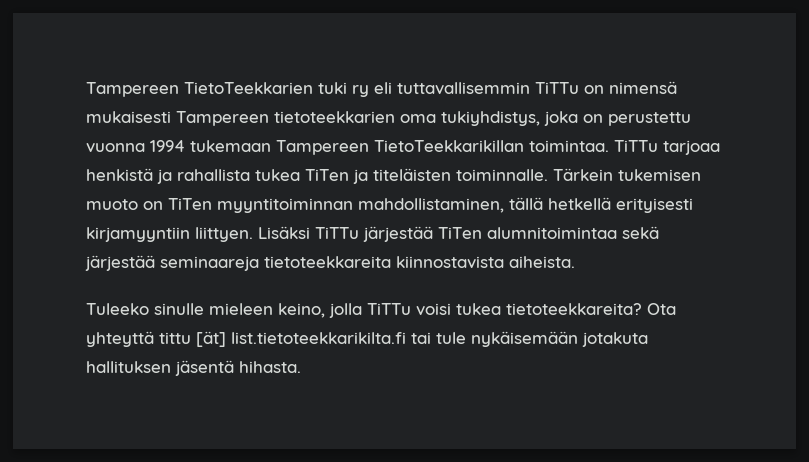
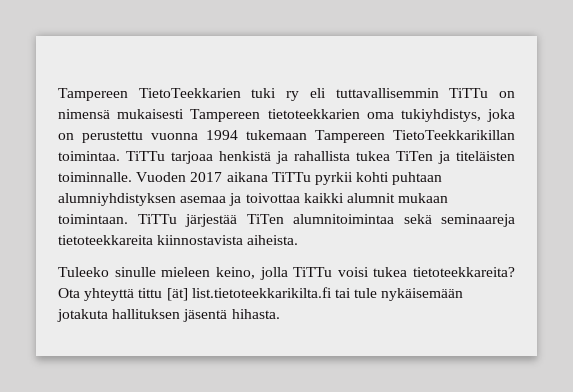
[553,168,701,181] [86,197,693,213] [86,226,310,242] Tärkein tukemisen muoto on TiTen myyntitoiminnan mahdollistaminen, tällä hetkellä erityisesti kirjamyyntiin liittyen. Lisäksi -> [136,172,443,185] [58,193,449,206] [58,214,128,224] Vuoden 2017 aikana TiTTu pyrkii kohti puhtaan alumniyhdistyksen asemaa ja toivottaa kaikki alumnit mukaan toimintaan.
[85,255,155,271] järjestää -> (432, 219) none

